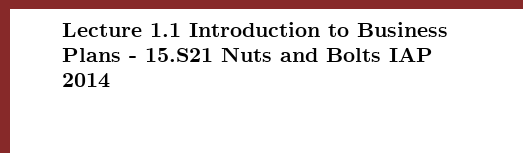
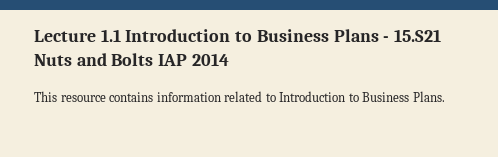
(110, 80) none -> [34,91,445,102] // This resource contains information related to Introduction to Business Plans.

